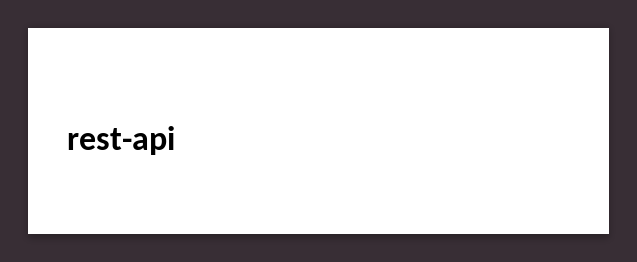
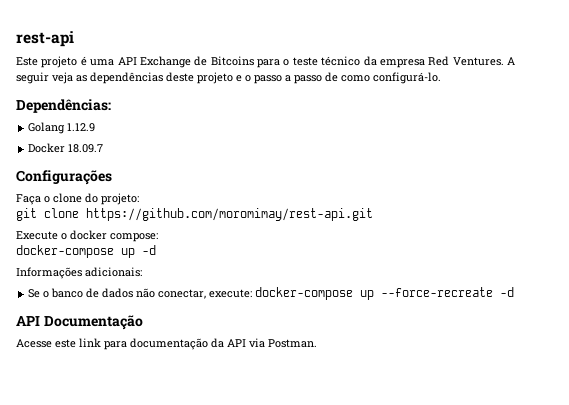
(175, 140) none -> [16,56,515,68] [16,72,441,84] [16,99,111,113] [28,122,96,134] [28,143,104,153] [16,170,112,185] [16,193,139,205] [16,208,373,221] [16,230,158,242] [16,245,156,258] [16,267,142,279] [28,287,515,300] [16,315,143,330] [16,338,317,350] // Este projeto é uma API Exchange de Bitcoins para o teste técnico da empresa Red Ventures. A seguir veja as dependências deste projeto e o passo a passo de como configurá-lo. // Dependências: // Golang 1.12.9 // Docker 18.09.7 // Configurações // Faça o clone do projeto: // git clone https://github.com/moromimay/rest-api.git // Execute o docker compose: // docker-compose up -d // Informações adicionais: // Se o banco de dados não conectar, execute: docker-compose up --force-recreate -d // API Documentação // Acesse este link para documentação da API via Postman.

